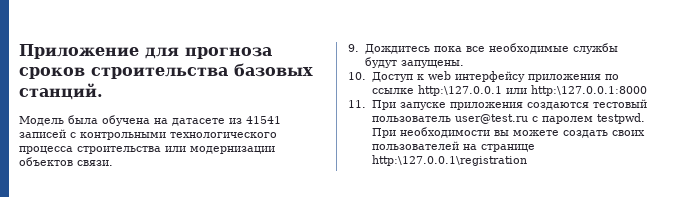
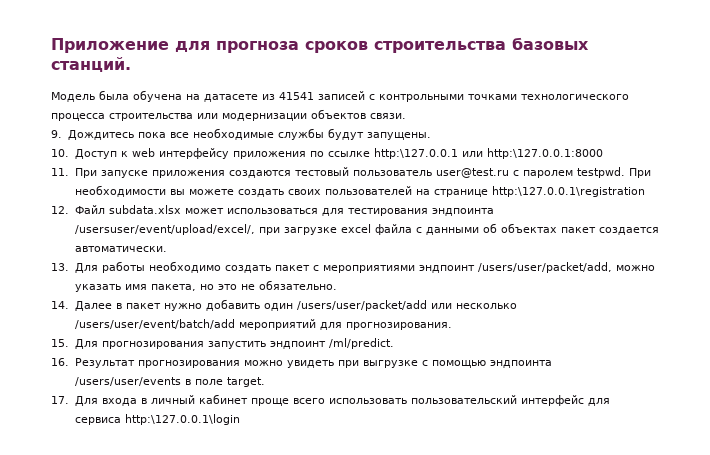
(166, 136) none -> [468,94,517,100] точками
(527, 160) none -> [51,205,494,216] [74,223,659,235] [74,246,167,252] [51,261,655,273] [74,280,337,292] [51,299,517,311] [74,319,452,330] [51,338,394,349] [51,358,552,368] [74,377,265,387] [51,394,610,406] [74,414,240,425] // 12. Файл subdata.xlsx может использоваться для тестирования эндпоинта /usersuser/event/upload/excel/, при загрузке excel файла с данными об объектах пакет создается автоматически. // 13. Для работы необходимо создать пакет с мероприятиями эндпоинт /users/user/packet/add, можно указать имя пакета, но это не обязательно. // 14. Далее в пакет нужно добавить один /users/user/packet/add или несколько /users/user/event/batch/add мероприятий для прогнозирования. // 15. Для прогнозирования запустить эндпоинт /ml/predict. // 16. Результат прогнозирования можно увидеть при выгрузке с помощью эндпоинта /users/user/events в поле target. // 17. Для входа в личный кабинет проще всего использовать пользовательский интерфейс для сервиса http:\127.0.0.1\login

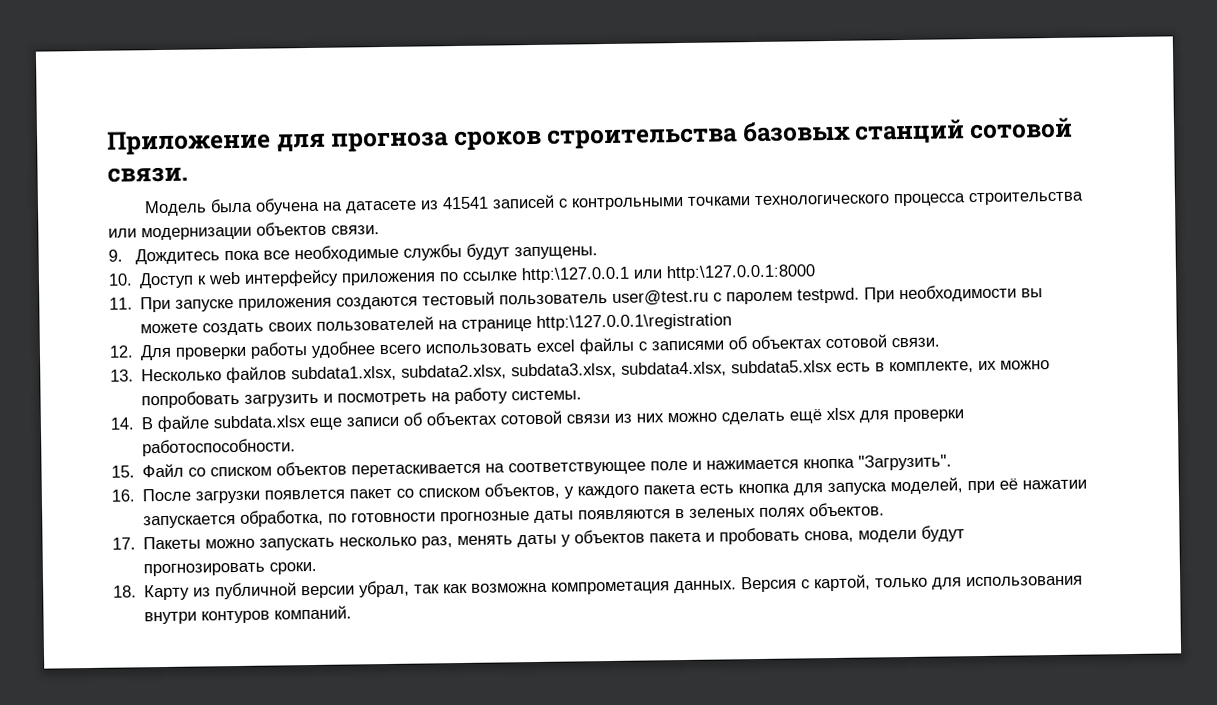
[51,57,131,72] станций. -> [853,117,1074,144] [107,166,188,183] станций сотовой связи.
[74,205,494,216] [74,223,659,235] [74,246,167,252] [51,261,655,273] [74,280,337,292] [51,299,517,311] [74,319,452,330] [51,338,394,349] [51,358,552,368] [74,377,265,387] [51,394,610,406] [74,414,240,425] Файл subdata.xlsx может использоваться для тестирования эндпоинта /usersuser/event/upload/excel/, при загрузке excel файла с данными об объектах пакет создается автоматически. // 13. Для работы необходимо создать пакет с мероприятиями эндпоинт /users/user/packet/add, можно указать имя пакета, но это не обязательно. // 14. Далее в пакет нужно добавить один /users/user/packet/add или несколько /users/user/event/batch/add мероприятий для прогнозирования. // 15. Для прогнозирования запустить эндпоинт /ml/predict. // 16. Результат прогнозирования можно увидеть при выгрузке с помощью эндпоинта /users/user/events в поле target. // 17. Для входа в личный кабинет проще всего использовать пользовательский интерфейс для сервиса http:\127.0.0.1\login -> [140,334,941,361] [110,359,1051,384] [141,387,583,409] [110,407,965,433] [142,438,297,457] [111,454,953,478] [111,477,1088,504] [143,502,886,529] [112,525,966,551] [143,561,318,577] [113,574,1084,601] [144,605,353,625] Для проверки работы удобнее всего использовать excel файлы с записями об объектах сотовой связи. // 13. Несколько файлов subdata1.xlsx, subdata2.xlsx, subdata3.xlsx, subdata4.xlsx, subdata5.xlsx есть в комплекте, их можно попробовать загрузить и посмотреть на работу системы. // 14. В файле subdata.xlsx еще записи об объектах сотовой связи из них можно сделать ещё xlsx для проверки работоспособности. // 15. Файл со списком объектов перетаскивается на соответствующее поле и нажимается кнопка "Загрузить". // 16. После загрузки появлется пакет со списком объектов, у каждого пакета есть кнопка для запуска моделей, при её нажатии запускается обработка, по готовности прогнозные даты появляются в зеленых полях объектов. // 17. Пакеты можно запускать несколько раз, менять даты у объектов пакета и пробовать снова, модели будут прогнозировать сроки. // 18. Карту из публичной версии убрал, так как возможна компрометация данных. Версия с картой, только для использования внутри контуров компаний.

